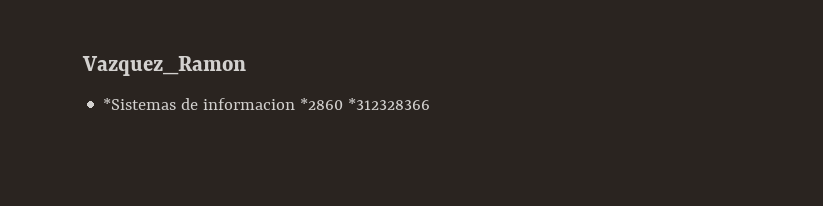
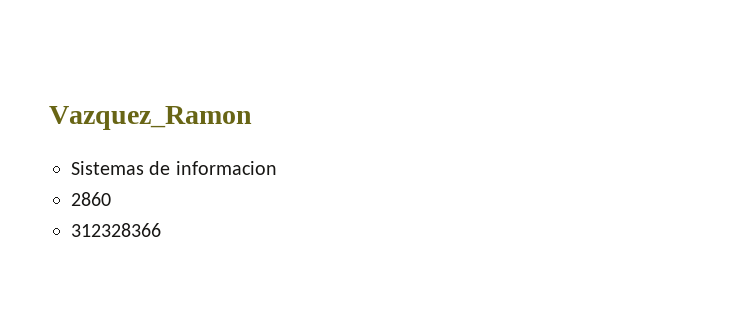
[103,98,177,110] *Sistemas -> [71,161,144,175] Sistemas
[300,98,431,110] *2860 *312328366 -> [71,192,111,206] [71,223,161,237] // 2860 // 312328366

